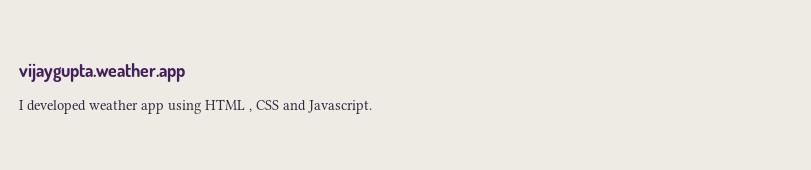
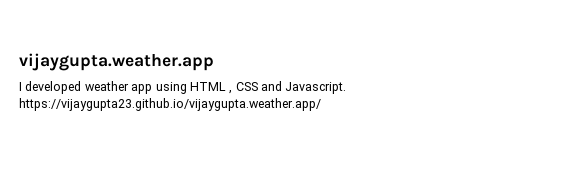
(372, 107) none -> [19,98,321,111] https://vijaygupta23.github.io/vijaygupta.weather.app/

